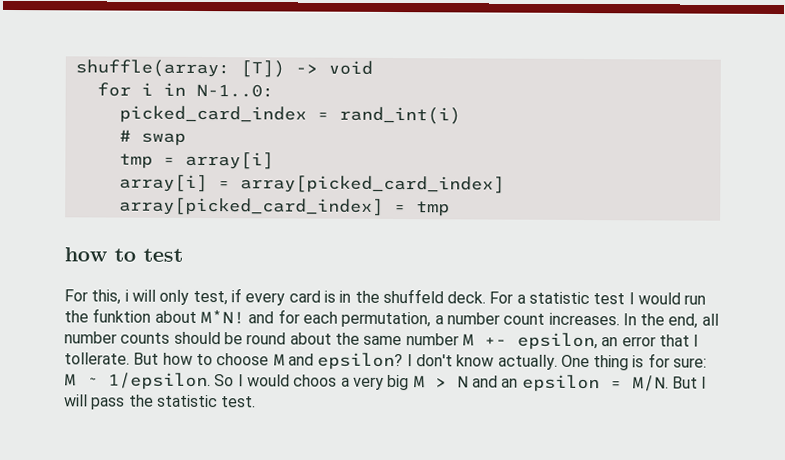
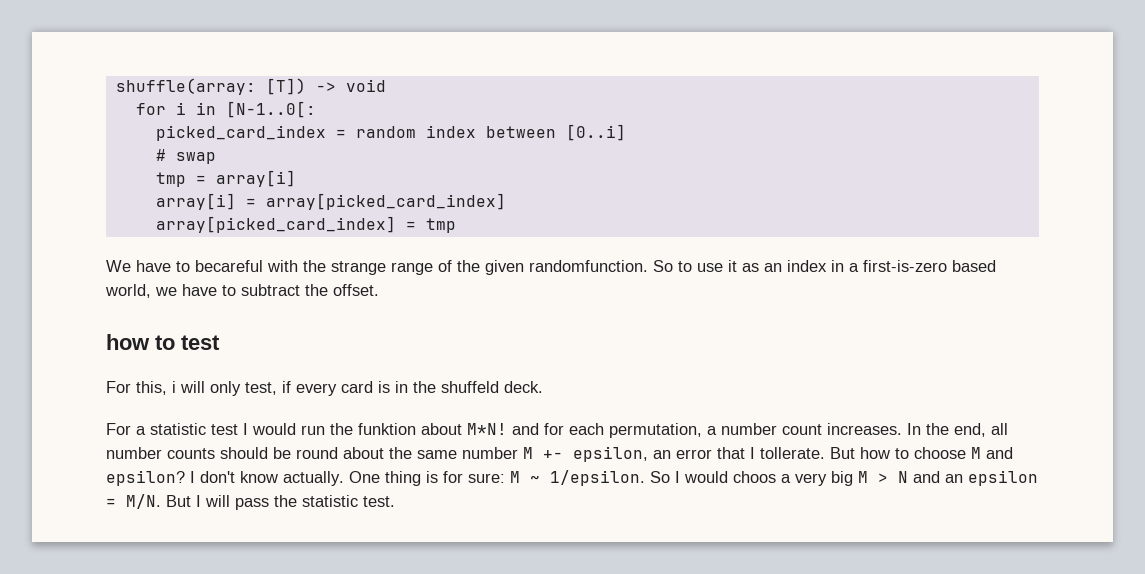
[195,83,274,98] N-1..0: -> [225,101,316,118] [N-1..0[:
[338,106,461,125] rand_int(i) -> [355,124,626,141] random index between [0..i]
(450, 209) none -> [106,260,996,275] [105,284,379,298] // We have to becareful with the strange range of the given randomfunction. So to use it as an index in a first-is-zero based world, we have to subtract the offset.
(487, 297) none -> (543, 387) //

